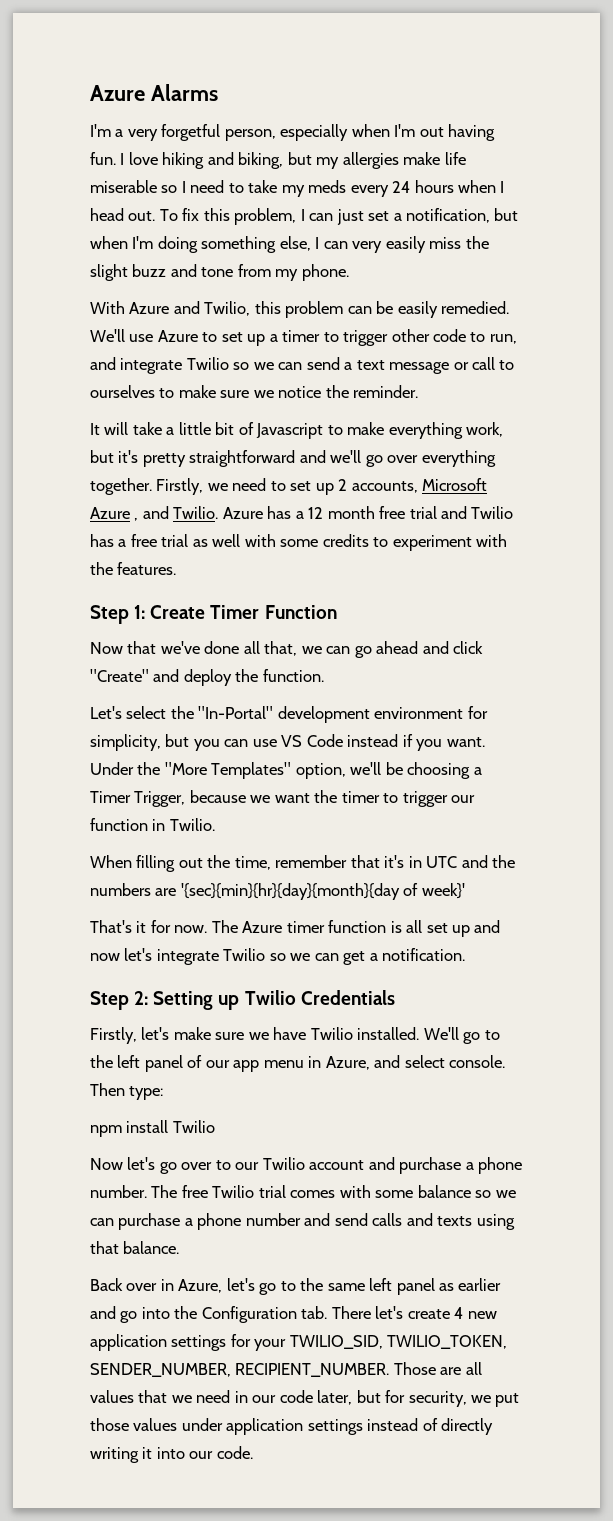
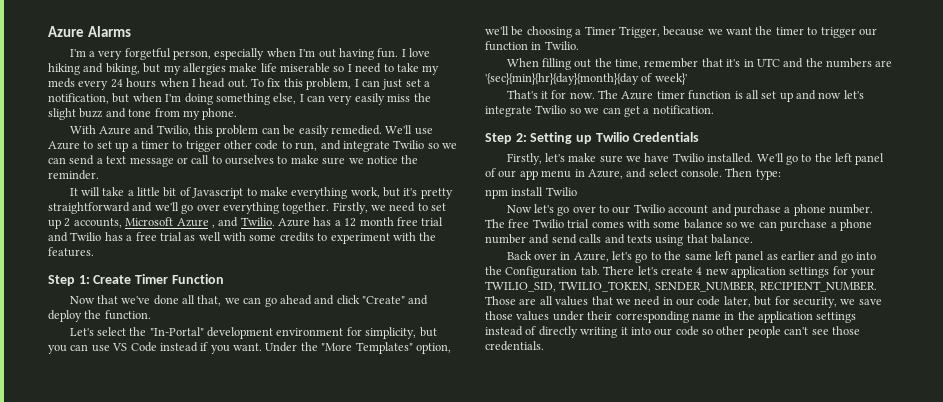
[495,1393,520,1407] put -> [858,299,882,305] save
(223, 1424) none -> [587,311,755,323] their corresponding name in the
[216,1446,253,1459] code. -> [675,326,860,338] [485,341,544,351] code so other people can't see those credentials.

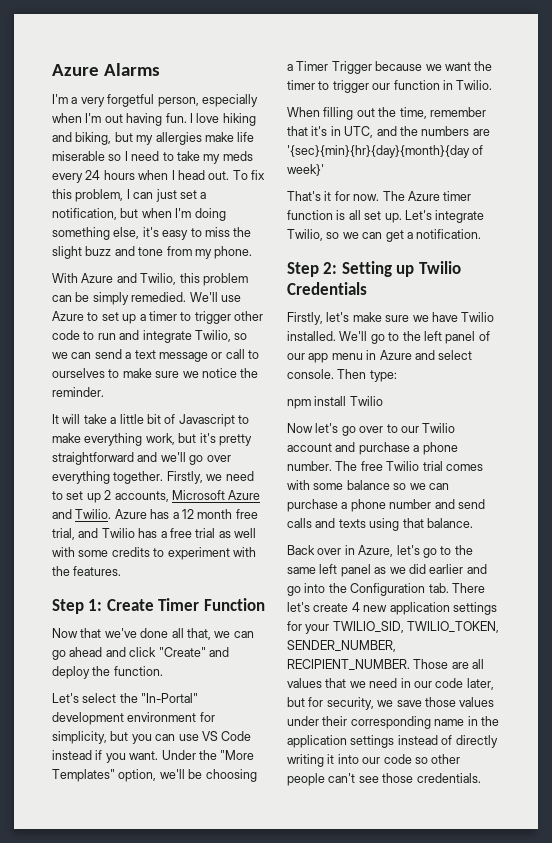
[299,93,385,105] I can very easily -> [142,227,202,240] it's easy to
[298,125,329,137] easily -> [92,292,129,305] simply
[295,142,318,151] run, -> [97,333,116,340] run
[393,140,425,149] Twilio -> [194,330,231,342] Twilio,
[211,224,215,228] , -> (261, 495) none
[421,217,444,226] trial -> [52,528,75,540] trial,
[618,26,660,38] Trigger, -> [331,61,372,74] Trigger
[756,58,780,67] UTC -> [344,126,374,138] UTC,
[779,90,864,102] [485,105,567,117] up and now let's integrate Twilio -> [384,210,485,223] [287,229,323,241] up. Let's integrate Twilio,
[587,169,623,179] Azure, -> [379,350,412,360] Azure
(778, 257) none -> [389,564,426,574] we did

